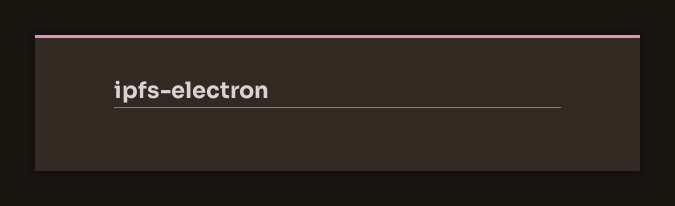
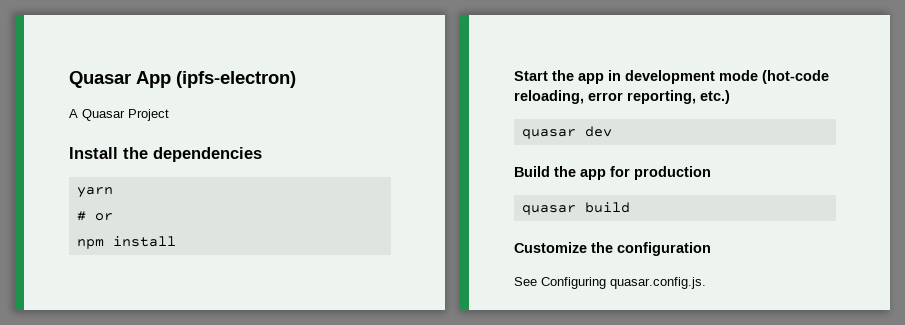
[114,80,269,103] ipfs-electron -> [69,71,296,88] [69,109,169,121] [69,147,262,162] [76,187,113,198] [76,211,113,221] [76,236,176,249] [514,70,829,84] [514,90,730,104] [521,126,612,139] [514,166,711,180] [521,202,630,215] [514,242,711,256] [514,277,706,289] Quasar App (ipfs-electron) // A Quasar Project // Install the dependencies // yarn // # or // npm install // Start the app in development mode (hot-code reloading, error reporting, etc.) // quasar dev // Build the app for production // quasar build // Customize the configuration // See Configuring quasar.config.js.

